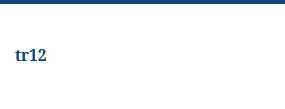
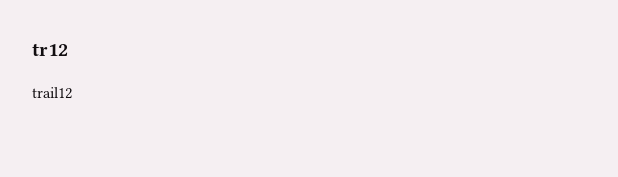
(47, 55) none -> [32,87,72,99] // trail12

